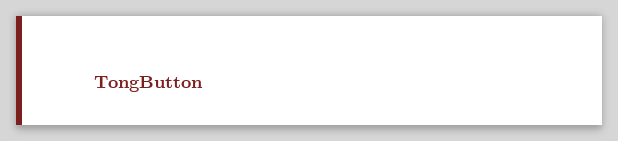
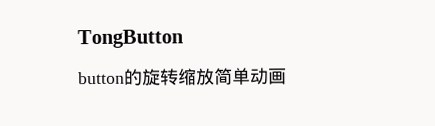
(203, 84) none -> [78,67,287,86] // button的旋转缩放简单动画

